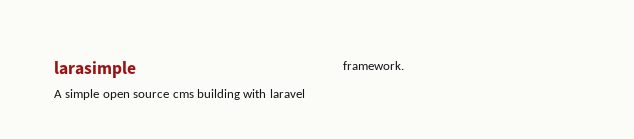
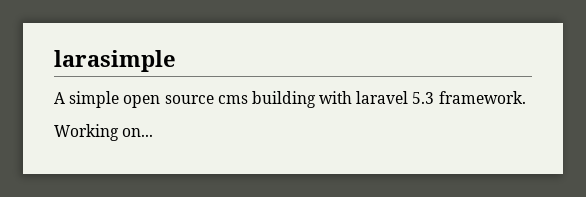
(305, 93) none -> [412,92,435,104] 5.3
(404, 65) none -> [54,124,154,141] // Working on...

